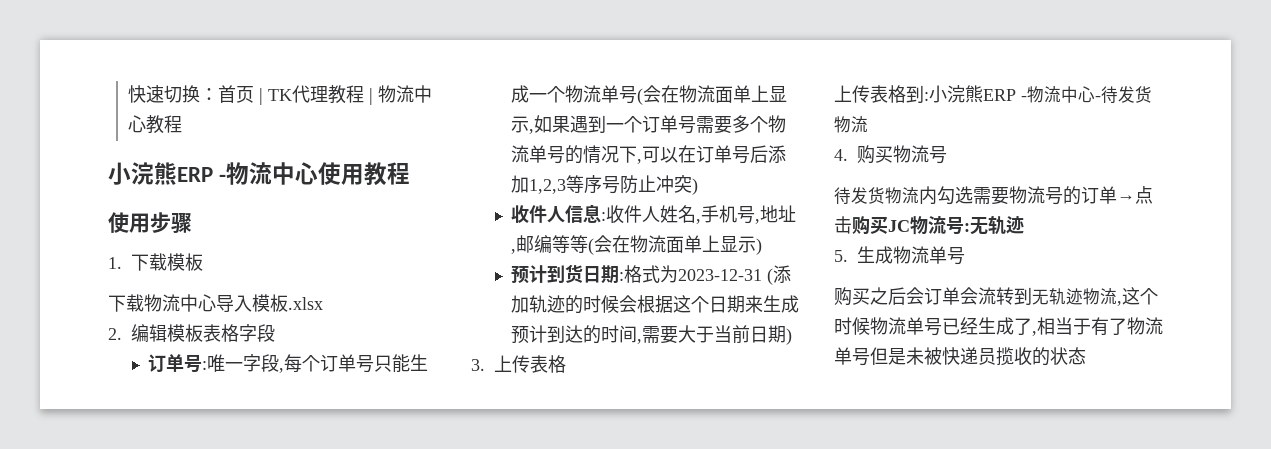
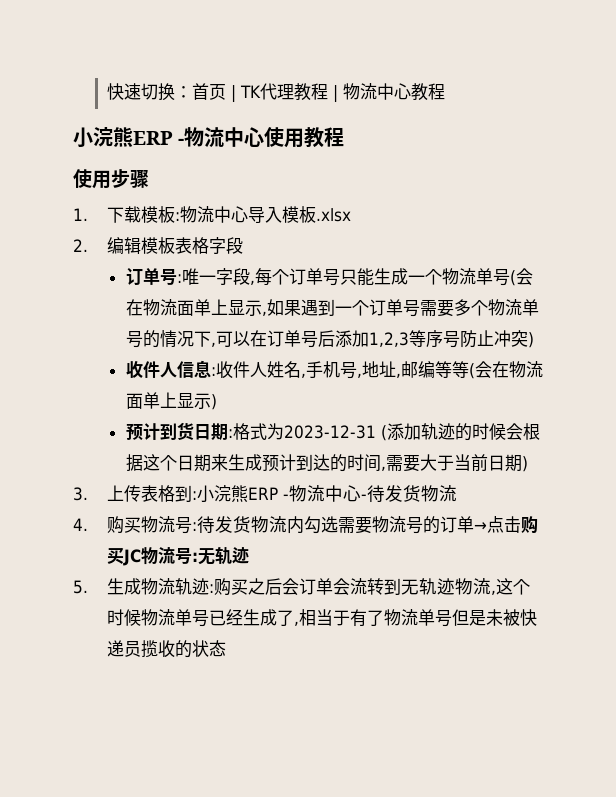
[108,294,144,312] // 下载 -> [174,212,180,221] :
[834,85,906,103] // 上传表格 -> (175, 493) none
(947, 155) // -> [191,522,197,531] :
[929,246,965,265] 单号 // -> [174,578,214,595] 轨迹:

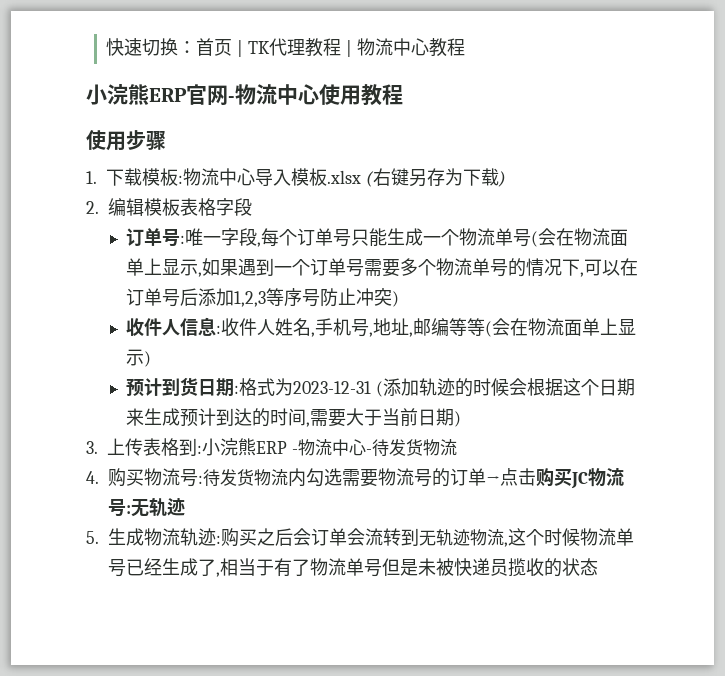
(173, 138) none -> [186,84,228,106] 官网
(351, 215) none -> [366,168,507,187] (右键另存为下载)

